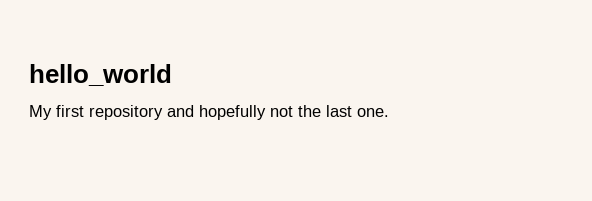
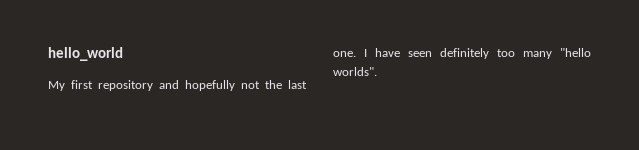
(389, 112) none -> [364,48,591,59] [333,67,377,76] I have seen definitely too many "hello worlds".

